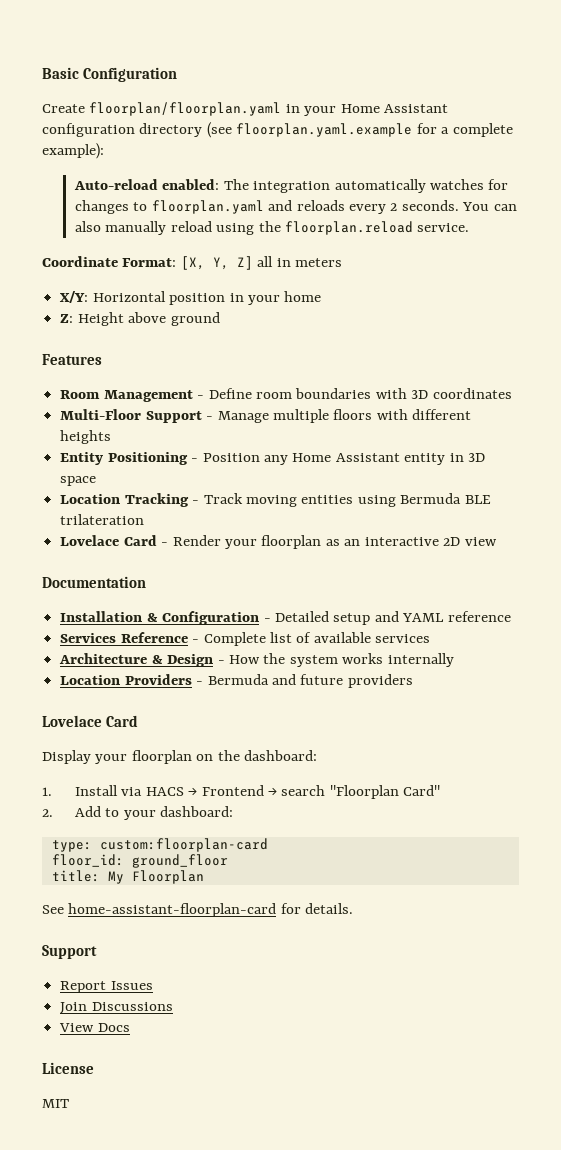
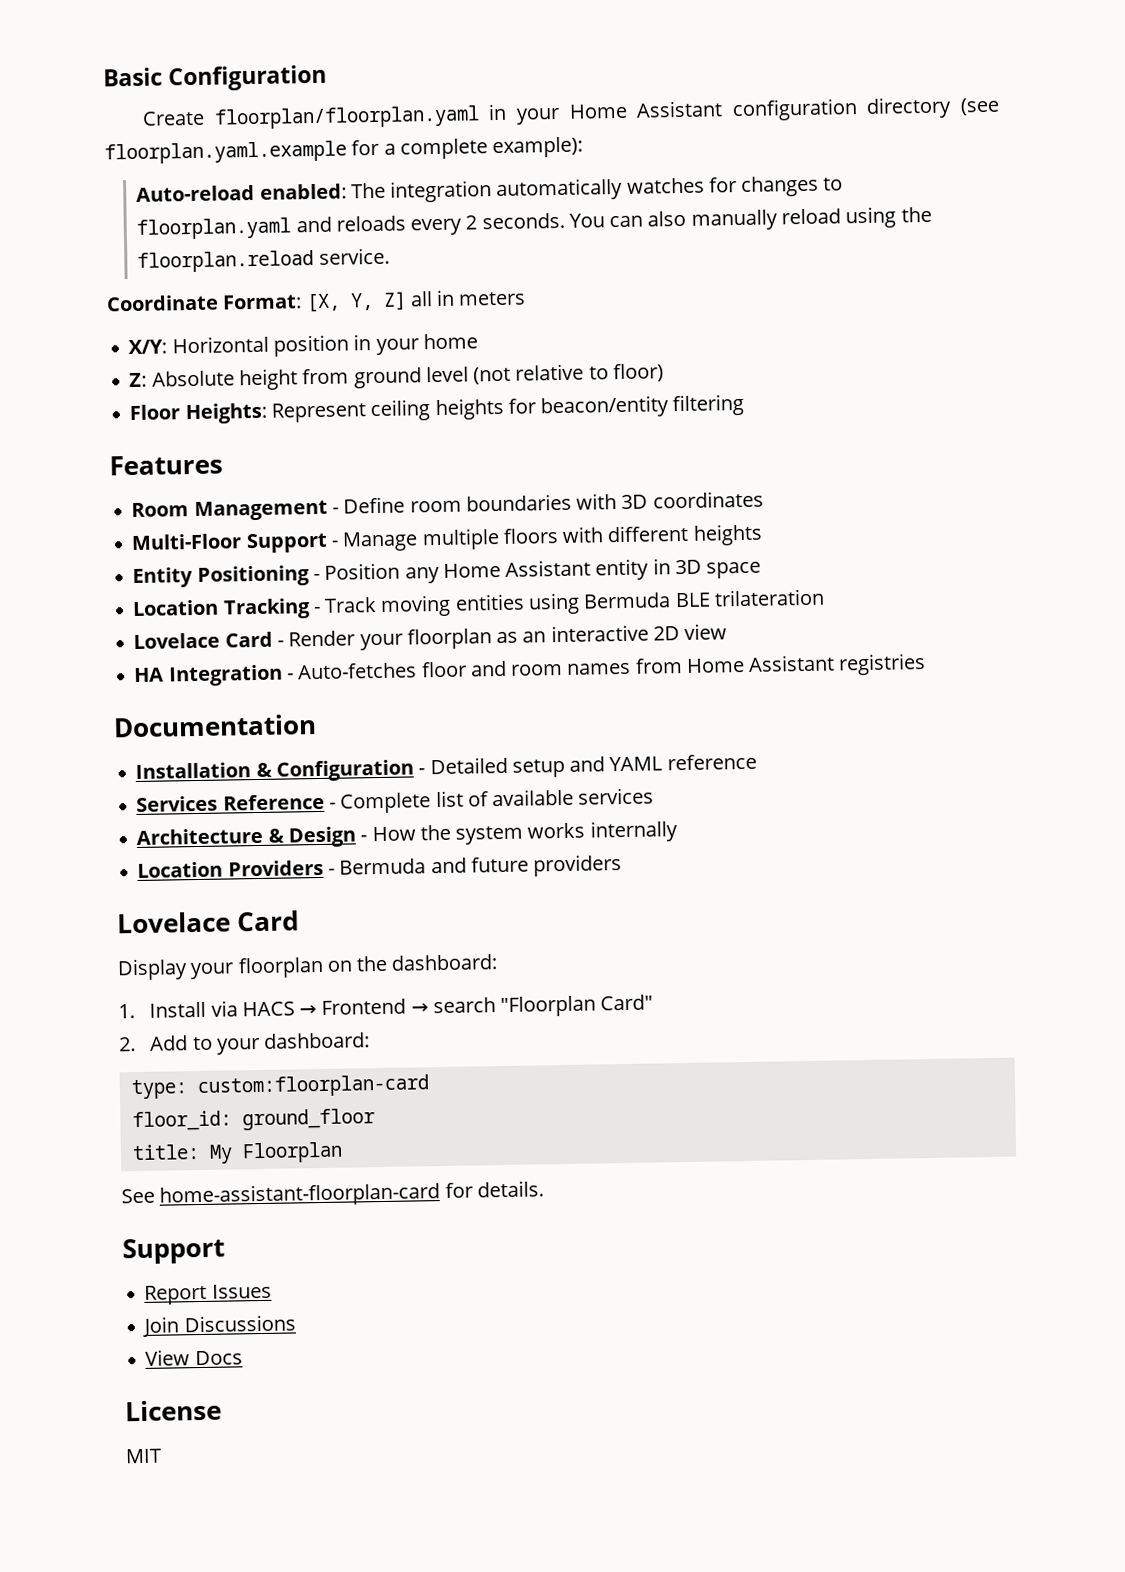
[77,312,220,326] Height above ground -> [151,363,664,391] [129,393,745,425] Absolute height from ground level (not relative to floor) // Floor Heights: Represent ceiling heights for beacon/entity filtering
(497, 541) none -> [134,653,927,687] // HA Integration - Auto-fetches floor and room names from Home Assistant registries

